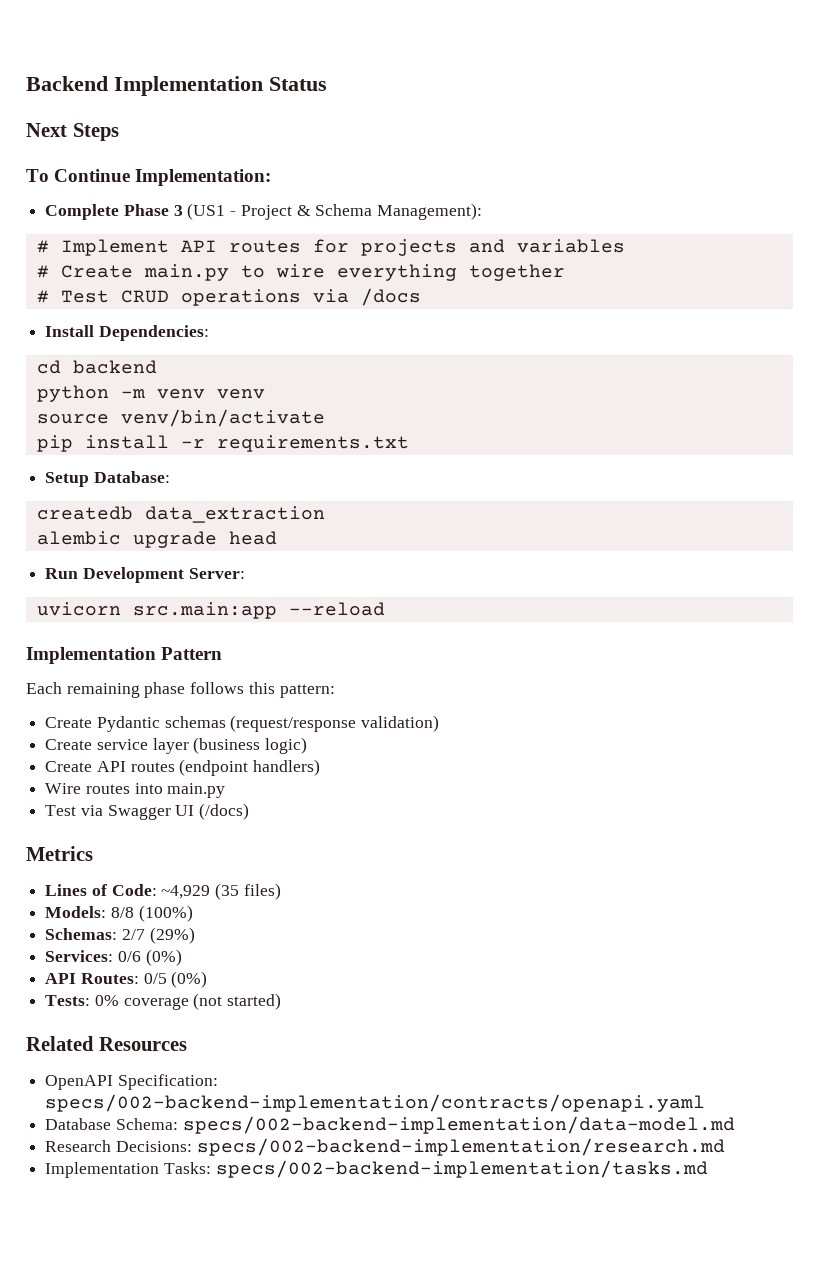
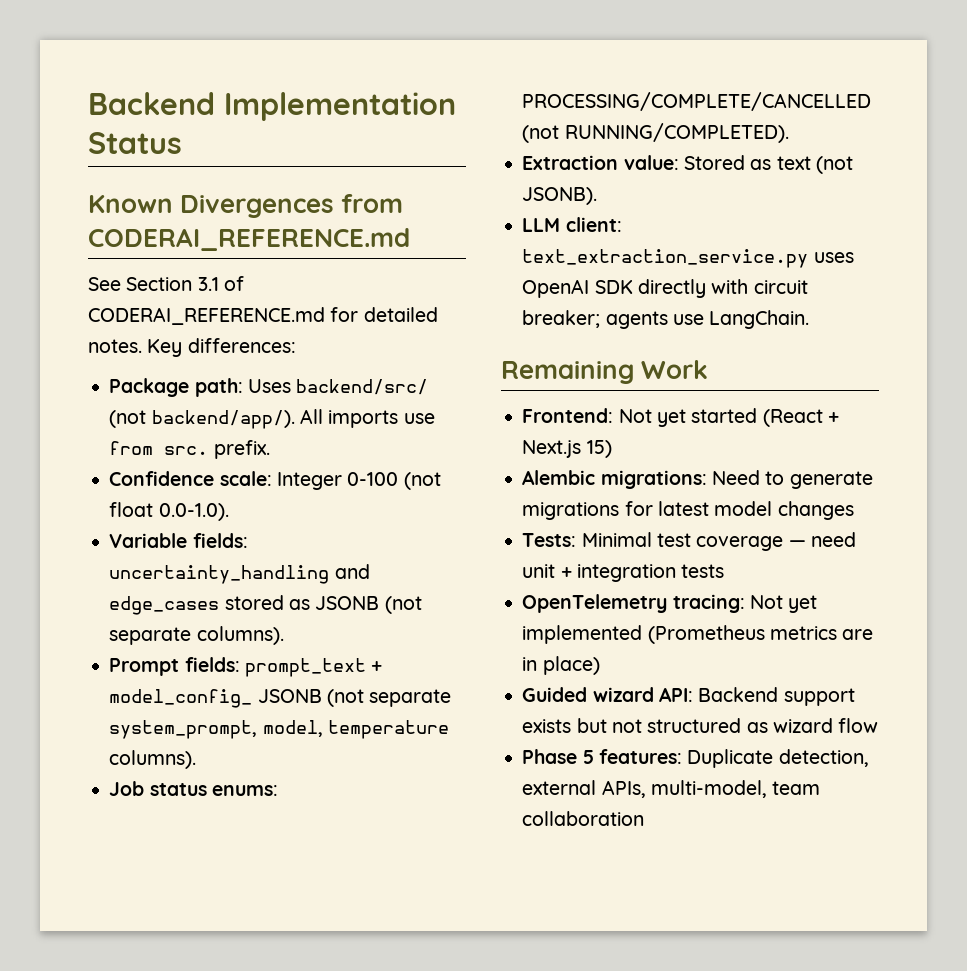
[26,123,119,141] [26,169,272,186] [45,203,483,220] [36,239,625,256] [36,264,565,281] [36,288,421,306] [45,325,209,341] [36,360,157,374] [36,385,265,402] [36,409,325,427] [36,435,409,452] [45,471,170,487] [36,506,325,523] [36,531,277,548] [45,567,245,583] [36,602,385,619] [26,647,223,664] [26,682,335,698] [45,715,440,732] [45,737,308,754] [45,759,321,776] [45,783,226,798] [45,803,250,820] [26,846,93,861] [45,883,281,900] [45,905,193,922] [45,927,195,944] [45,949,182,966] [45,971,208,988] [45,993,282,1010] [26,1036,187,1051] [45,1074,218,1090] [45,1094,706,1112] [45,1116,735,1134] [45,1138,725,1156] [45,1160,708,1178] Next Steps // To Continue Implementation: // Complete Phase 3 (US1 - Project & Schema Management): // # Implement API routes for projects and variables // # Create main.py to wire everything together // # Test CRUD operations via /docs // Install Dependencies: // cd backend // python -m venv venv // source venv/bin/activate // pip install -r requirements.txt // Setup Database: // createdb data_extraction // alembic upgrade head // Run Development Server: // uvicorn src.main:app --reload // Implementation Pattern // Each remaining phase follows this pattern: // Create Pydantic schemas (request/response validation) // Create service layer (business logic) // Create API routes (endpoint handlers) // Wire routes into main.py // Test via Swagger UI (/docs) // Metrics // Lines of Code: ~4,929 (35 files) // Models: 8/8 (100%) // Schemas: 2/7 (29%) // Services: 0/6 (0%) // API Routes: 0/5 (0%) // Tests: 0% coverage (not started) // Related Resources // OpenAPI Specification: specs/002-backend-implementation/contracts/openapi.yaml // Database Schema: specs/002-backend-implementation/data-model.md // Research Decisions: specs/002-backend-implementation/research.md // Implementation Tasks: specs/002-backend-implementation/tasks.md -> [88,194,404,218] [88,228,410,251] [88,276,244,291] [88,307,438,325] [88,338,296,357] [109,378,429,397] [109,409,435,429] [109,440,270,459] [109,471,441,490] [109,502,229,521] [109,533,248,548] [109,564,370,584] [109,595,422,615] [109,626,284,645] [109,657,383,677] [109,689,452,708] [109,720,449,739] [109,750,197,769] [109,781,278,796] [522,92,872,111] [522,123,789,143] [522,155,853,174] [522,187,598,205] [522,217,622,232] [522,249,854,268] [522,279,808,298] [522,310,810,329] [501,360,709,384] [522,408,839,427] [522,440,612,458] [522,470,873,489] [522,501,854,520] [522,532,856,551] [522,564,725,582] [522,594,818,613] [522,625,874,644] [522,656,600,675] [522,687,855,706] [522,718,879,733] [522,749,869,768] [522,780,821,798] [522,811,645,826] Known Divergences from CODERAI_REFERENCE.md // See Section 3.1 of CODERAI_REFERENCE.md for detailed notes. Key differences: // Package path: Uses backend/src/ (not backend/app/). All imports use from src. prefix. // Confidence scale: Integer 0-100 (not float 0.0-1.0). // Variable fields: uncertainty_handling and edge_cases stored as JSONB (not separate columns). // Prompt fields: prompt_text + model_config_ JSONB (not separate system_prompt, model, temperature columns). // Job status enums: PROCESSING/COMPLETE/CANCELLED (not RUNNING/COMPLETED). // Extraction value: Stored as text (not JSONB). // LLM client: text_extraction_service.py uses OpenAI SDK directly with circuit breaker; agents use LangChain. // Remaining Work // Frontend: Not yet started (React + Next.js 15) // Alembic migrations: Need to generate migrations for latest model changes // Tests: Minimal test coverage — need unit + integration tests // OpenTelemetry tracing: Not yet implemented (Prometheus metrics are in place) // Guided wizard API: Backend support exists but not structured as wizard flow // Phase 5 features: Duplicate detection, external APIs, multi-model, team collaboration

